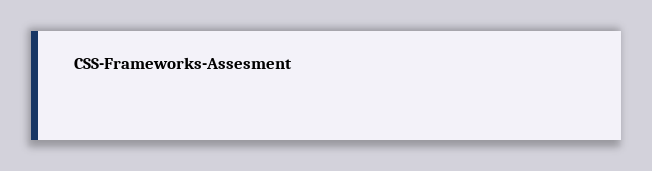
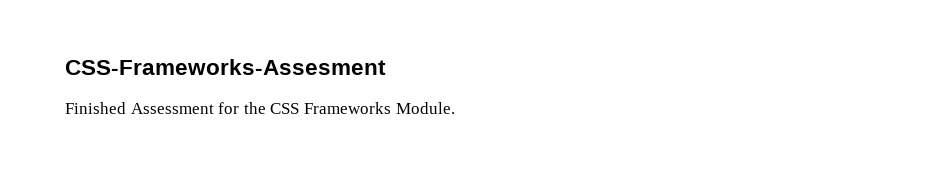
(292, 63) none -> [65,102,455,114] // Finished Assessment for the CSS Frameworks Module.

